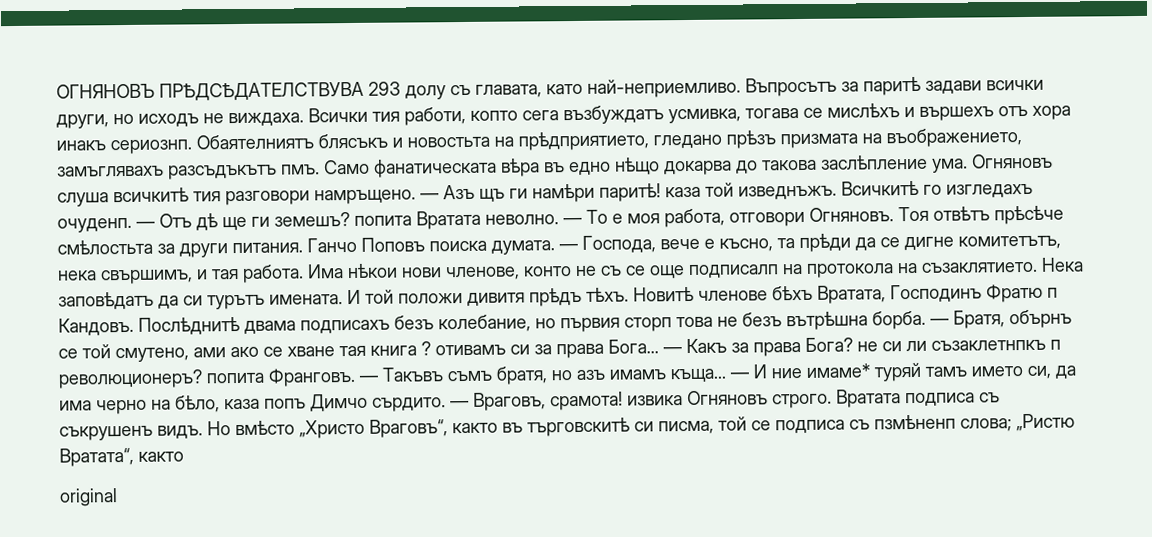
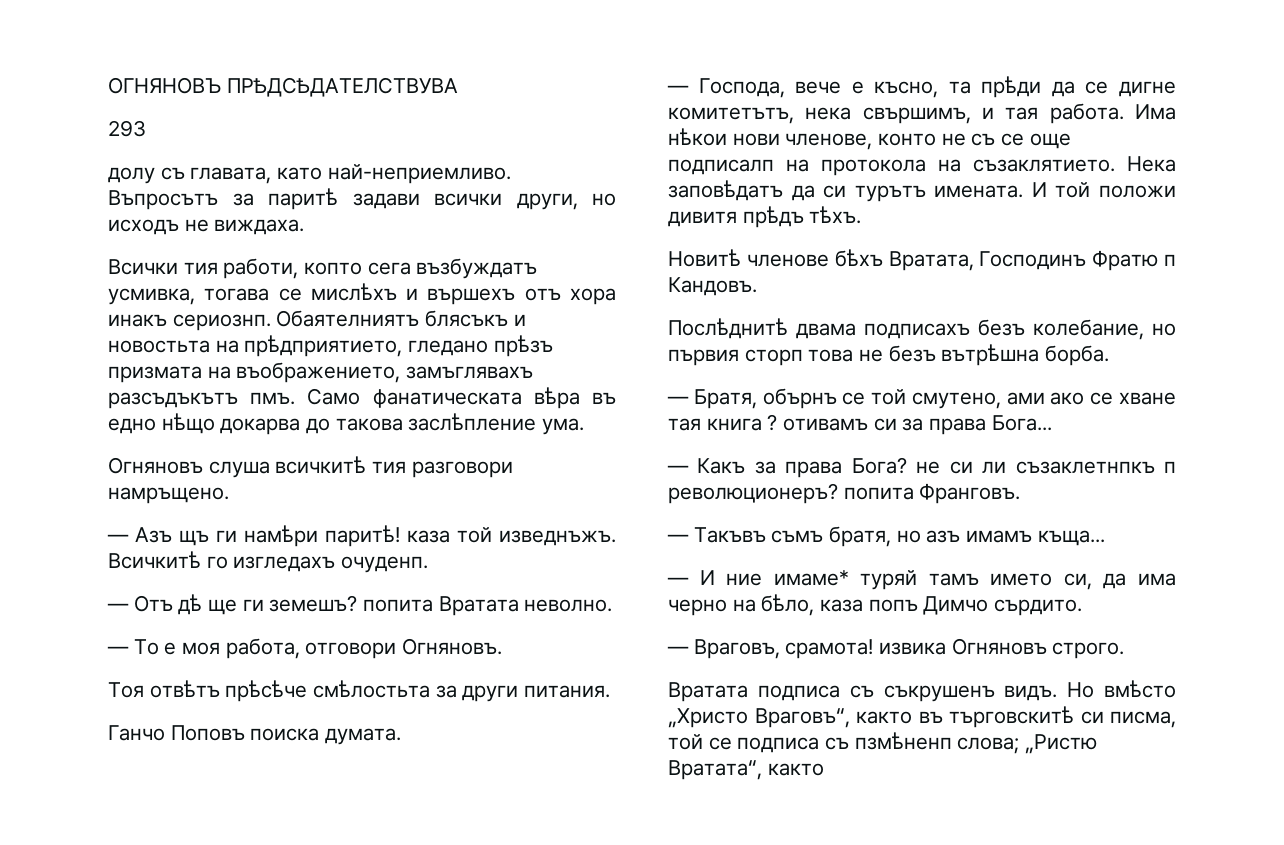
(364, 91) none -> (458, 87) //
(401, 88) none -> (146, 128) //
(304, 119) none -> (305, 227) //
(968, 165) none -> (585, 426) //
(416, 197) none -> (229, 495) //
(132, 225) none -> (429, 564) //
(559, 219) none -> (613, 605) //
(894, 214) none -> (503, 646) //
(303, 248) none -> (611, 691) //
(555, 247) none -> (402, 736) //
(629, 294) none -> (862, 215) //
(134, 326) none -> (757, 286) //
(926, 320) none -> (1110, 355) //
(659, 346) none -> (1052, 423) //
(356, 377) none -> (1021, 493) //
(727, 375) none -> (1105, 538) //
(446, 404) none -> (1083, 607) //
(832, 401) none -> (1125, 650) //
[59,488,118,507] // original -> (824, 769) none

